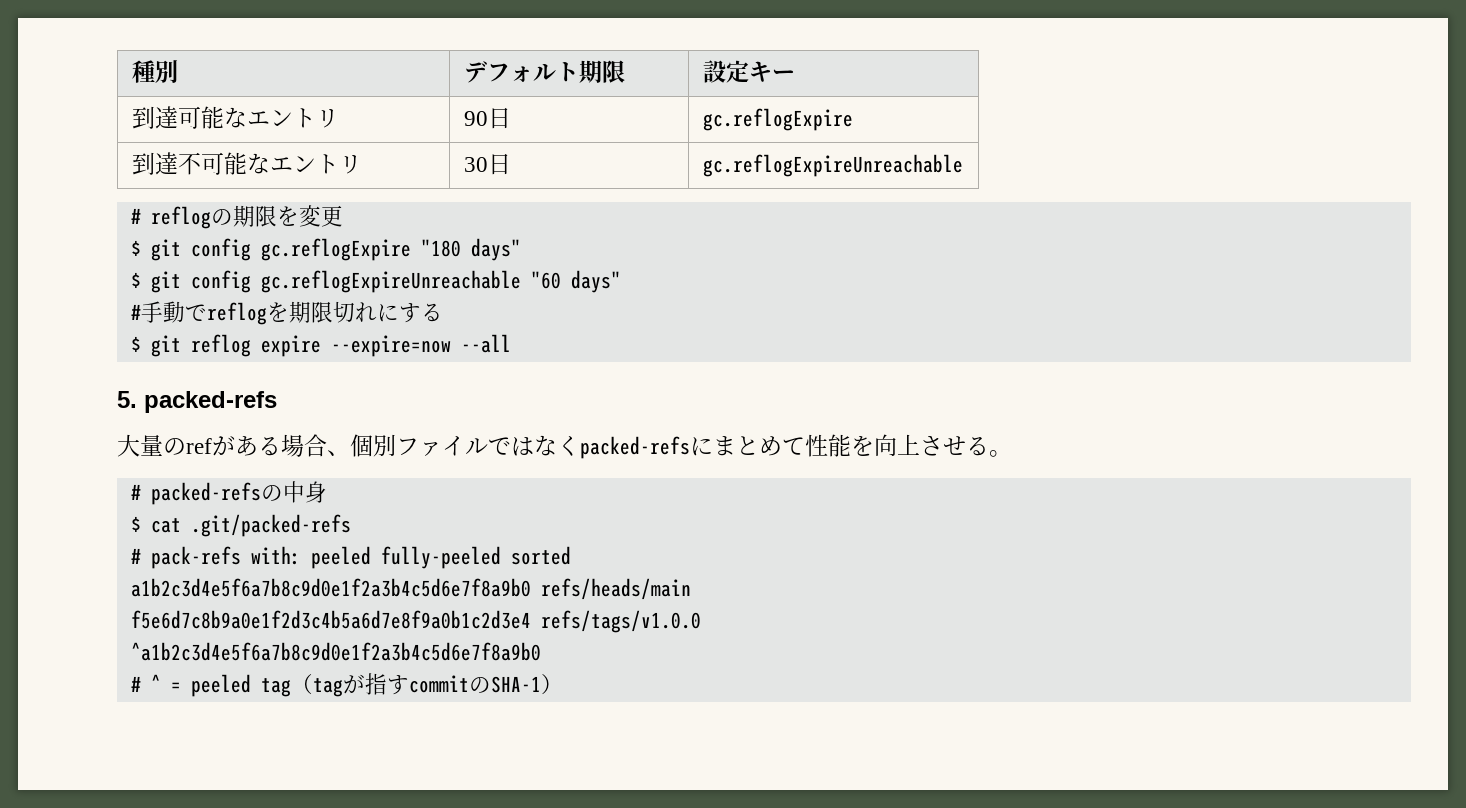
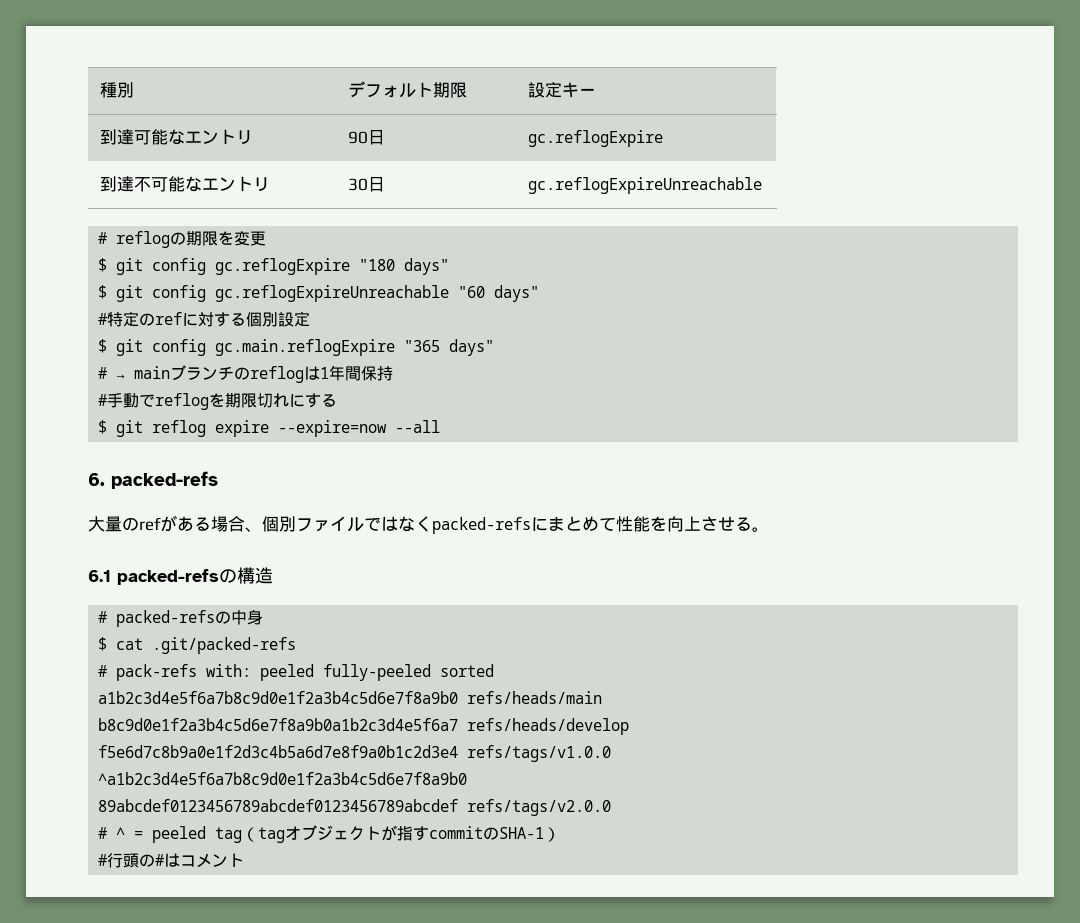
(621, 281) none -> [98,311,311,327] [98,339,495,356] [98,365,394,383] // #特定のrefに対する個別設定 // $ git config gc.main.reflogExpire "365 days" // # → mainブランチのreflogは1年間保持
[117,391,137,408] 5. -> [88,473,105,486] 6.
(1012, 453) none -> [88,567,273,585] // 6.1 packed-refsの構造
(691, 589) none -> [98,718,630,735] // b8c9d0e1f2a3b4c5d6e7f8a9b0a1b2c3d4e5f6a7 refs/heads/develop
(541, 651) none -> [98,799,612,816] // 89abcdef0123456789abcdef0123456789abcdef refs/tags/v2.0.0
(343, 687) none -> [285,825,382,841] オブジェクト
(563, 684) none -> [98,853,245,868] // #行頭の#はコメント

